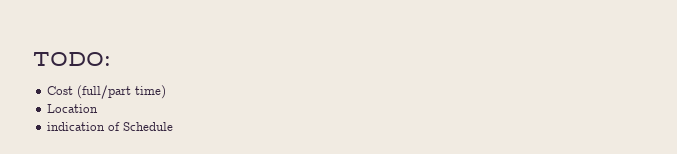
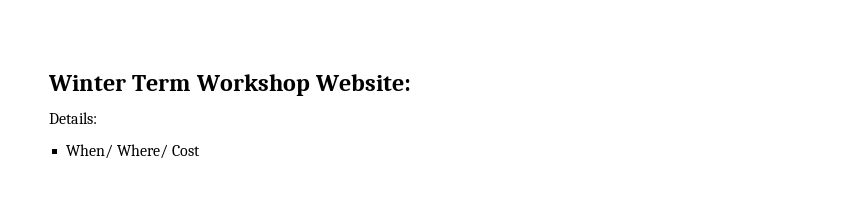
[33,52,111,66] [47,85,167,99] [47,104,99,113] [47,122,174,131] TODO: // Cost (full/part time) // Location // indication of Schedule -> [48,74,412,96] [49,112,97,124] [66,144,201,159] Winter Term Workshop Website: // Details: // When/ Where/ Cost

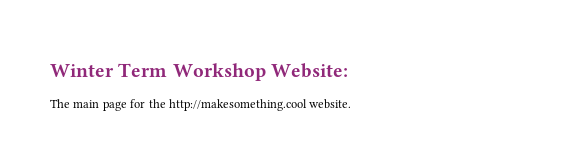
[49,112,97,124] [66,144,201,159] Details: // When/ Where/ Cost -> [50,99,352,111] The main page for the http://makesomething.cool website.

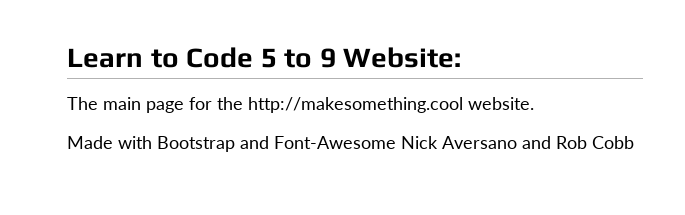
[50,63,266,81] Winter Term Workshop -> [67,47,336,68] Learn to Code 5 to 9
(352, 104) none -> [67,136,634,152] // Made with Bootstrap and Font-Awesome Nick Aversano and Rob Cobb

